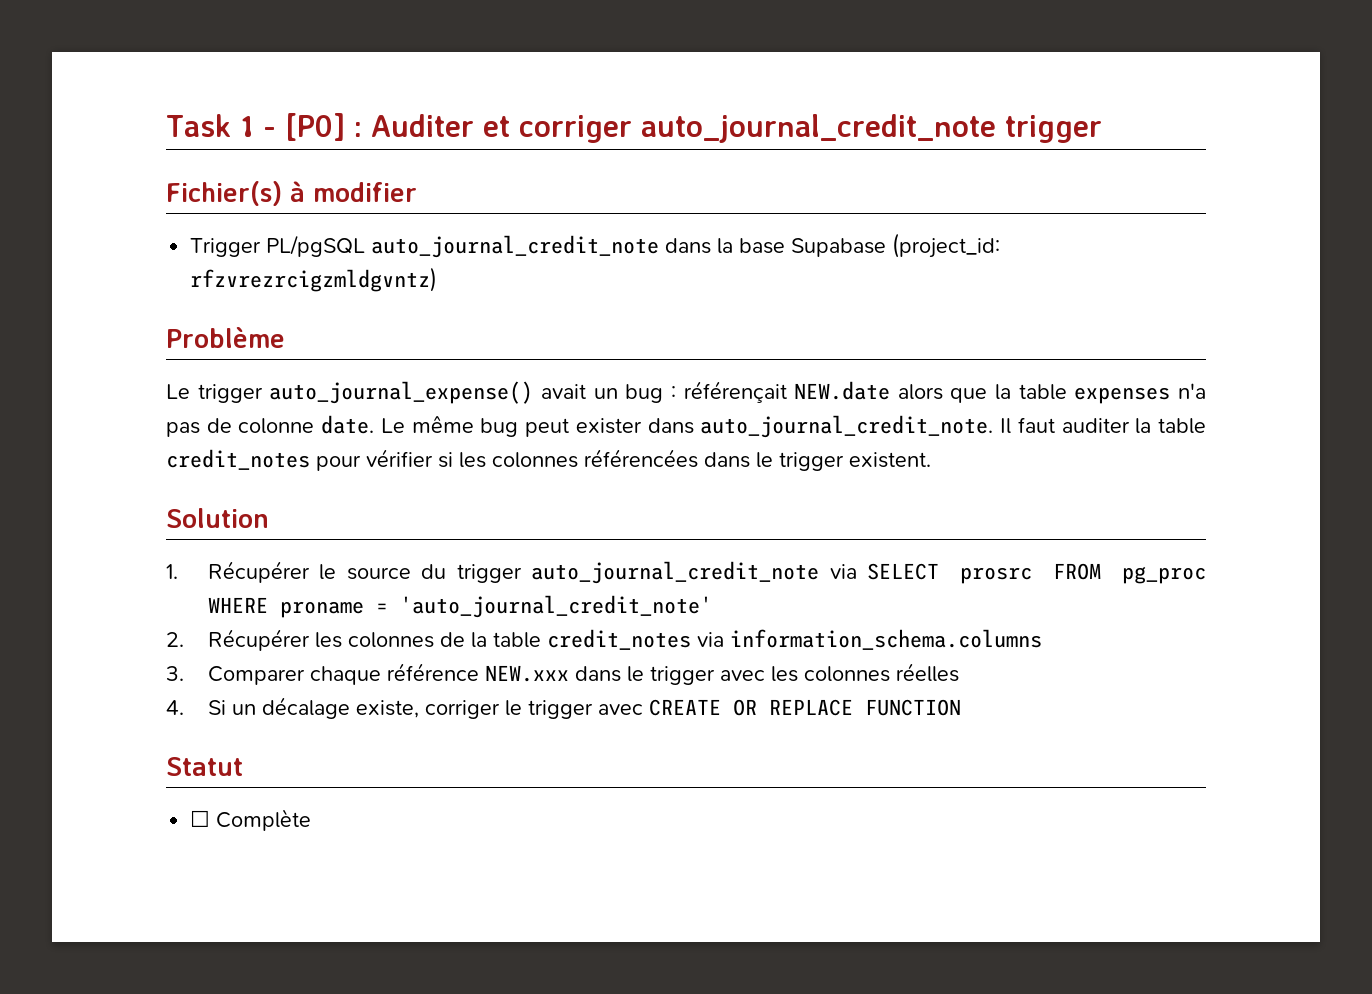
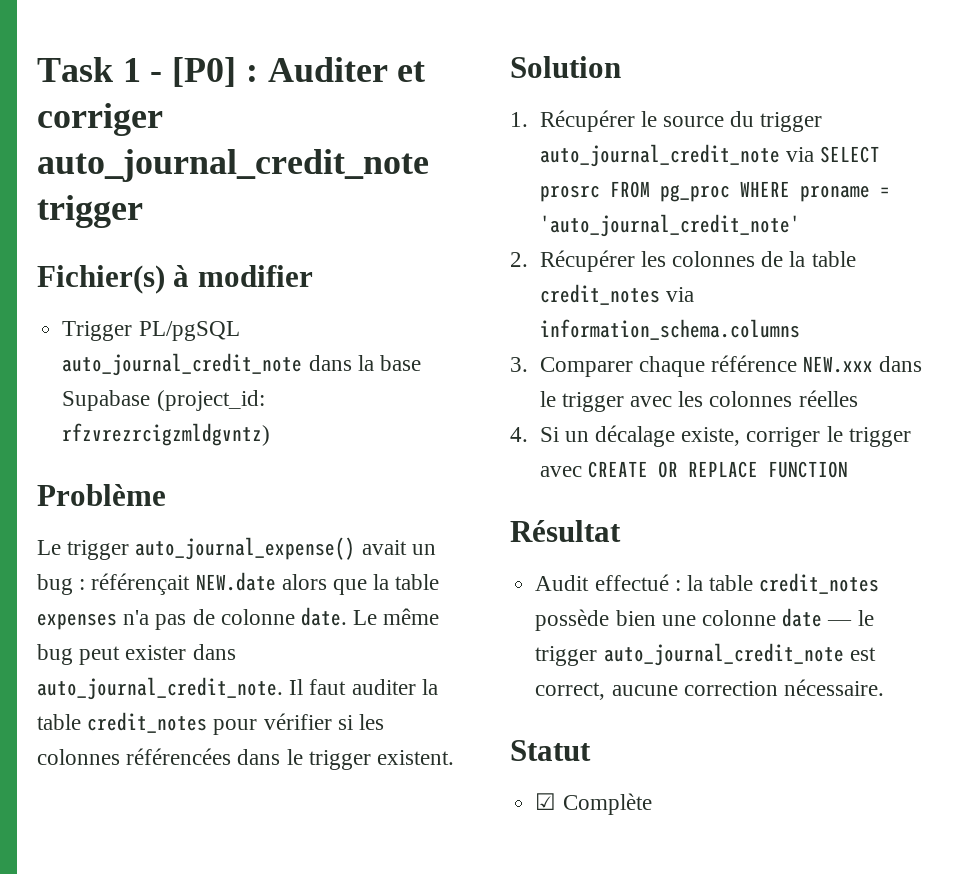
(961, 707) none -> [510,520,621,542] [535,573,880,594] [535,608,874,631] [535,643,876,666] [535,679,884,700] // Résultat // Audit effectué : la table credit_notes possède bien une colonne date — le trigger auto_journal_credit_note est correct, aucune correction nécessaire.
[190,810,211,827] ☐ -> [535,793,557,810] ☑

